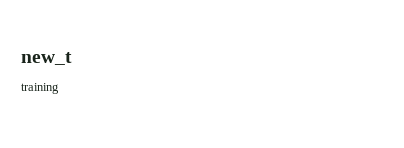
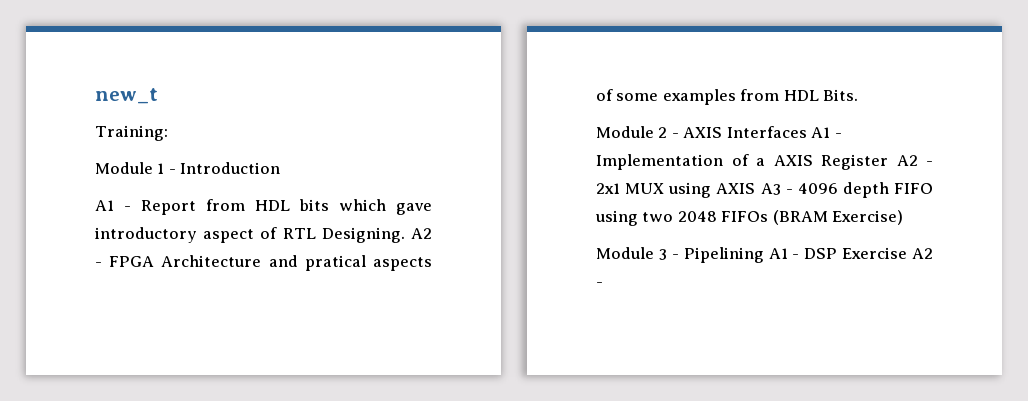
[21,83,59,94] training -> [95,125,168,141] [95,162,281,174] [95,199,432,215] [95,227,433,243] [95,255,433,271] [596,89,859,105] [596,126,842,138] [596,154,933,170] [596,182,933,198] [595,210,904,226] [596,247,933,263] [596,282,603,287] Training: // Module 1 - Introduction // A1 - Report from HDL bits which gave introductory aspect of RTL Designing. A2 - FPGA Architecture and pratical aspects of some examples from HDL Bits. // Module 2 - AXIS Interfaces A1 - Implementation of a AXIS Register A2 - 2x1 MUX using AXIS A3 - 4096 depth FIFO using two 2048 FIFOs (BRAM Exercise) // Module 3 - Pipelining A1 - DSP Exercise A2 -

